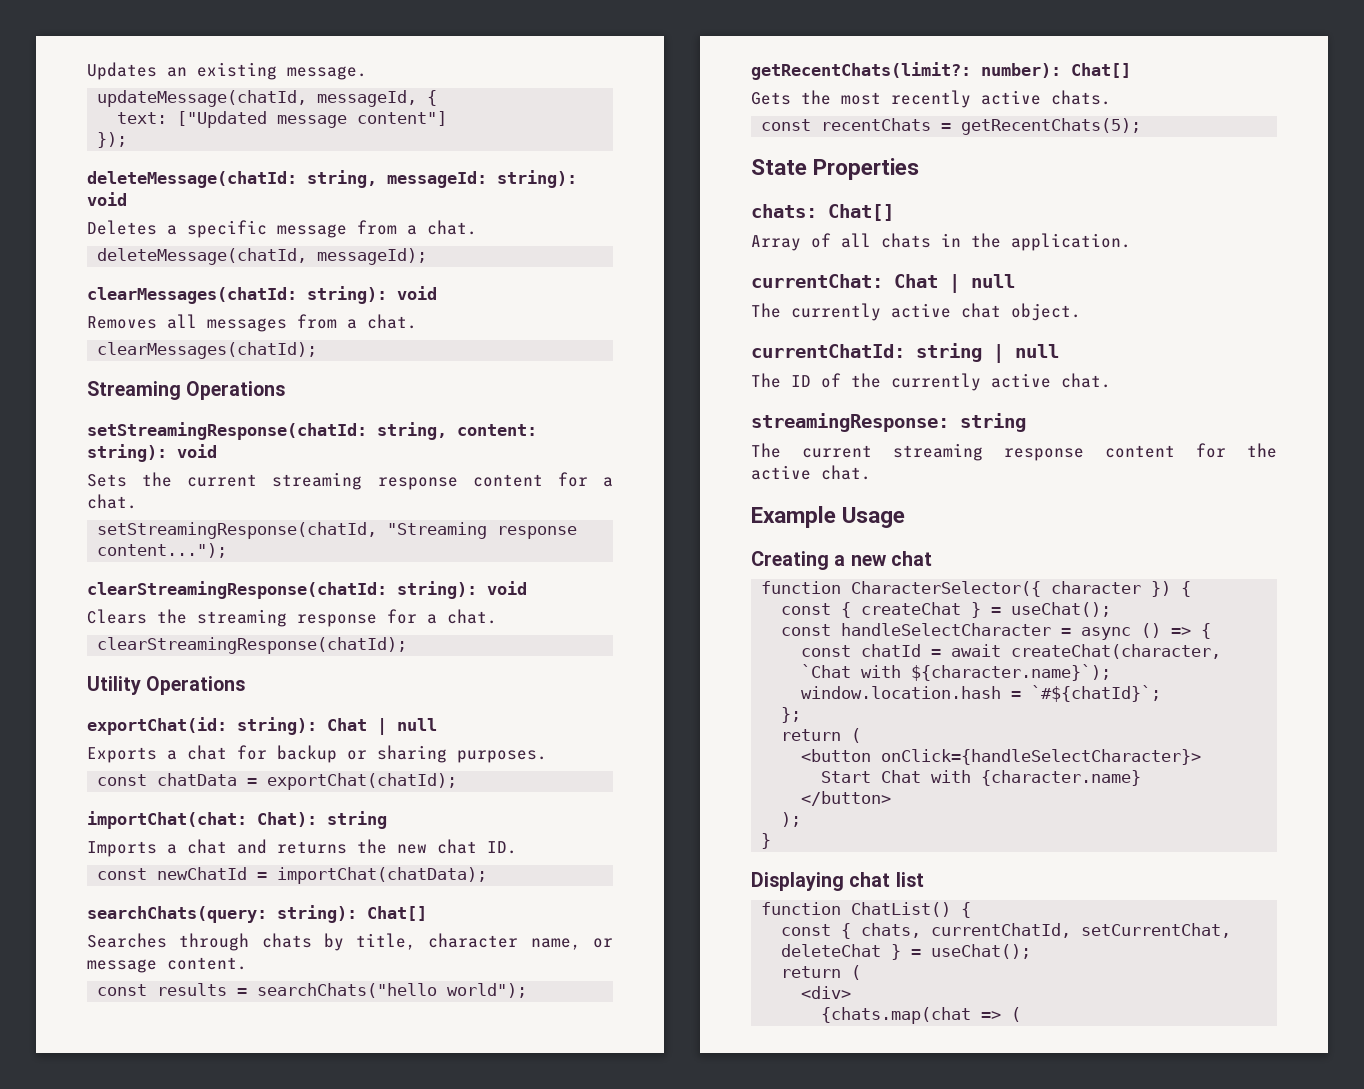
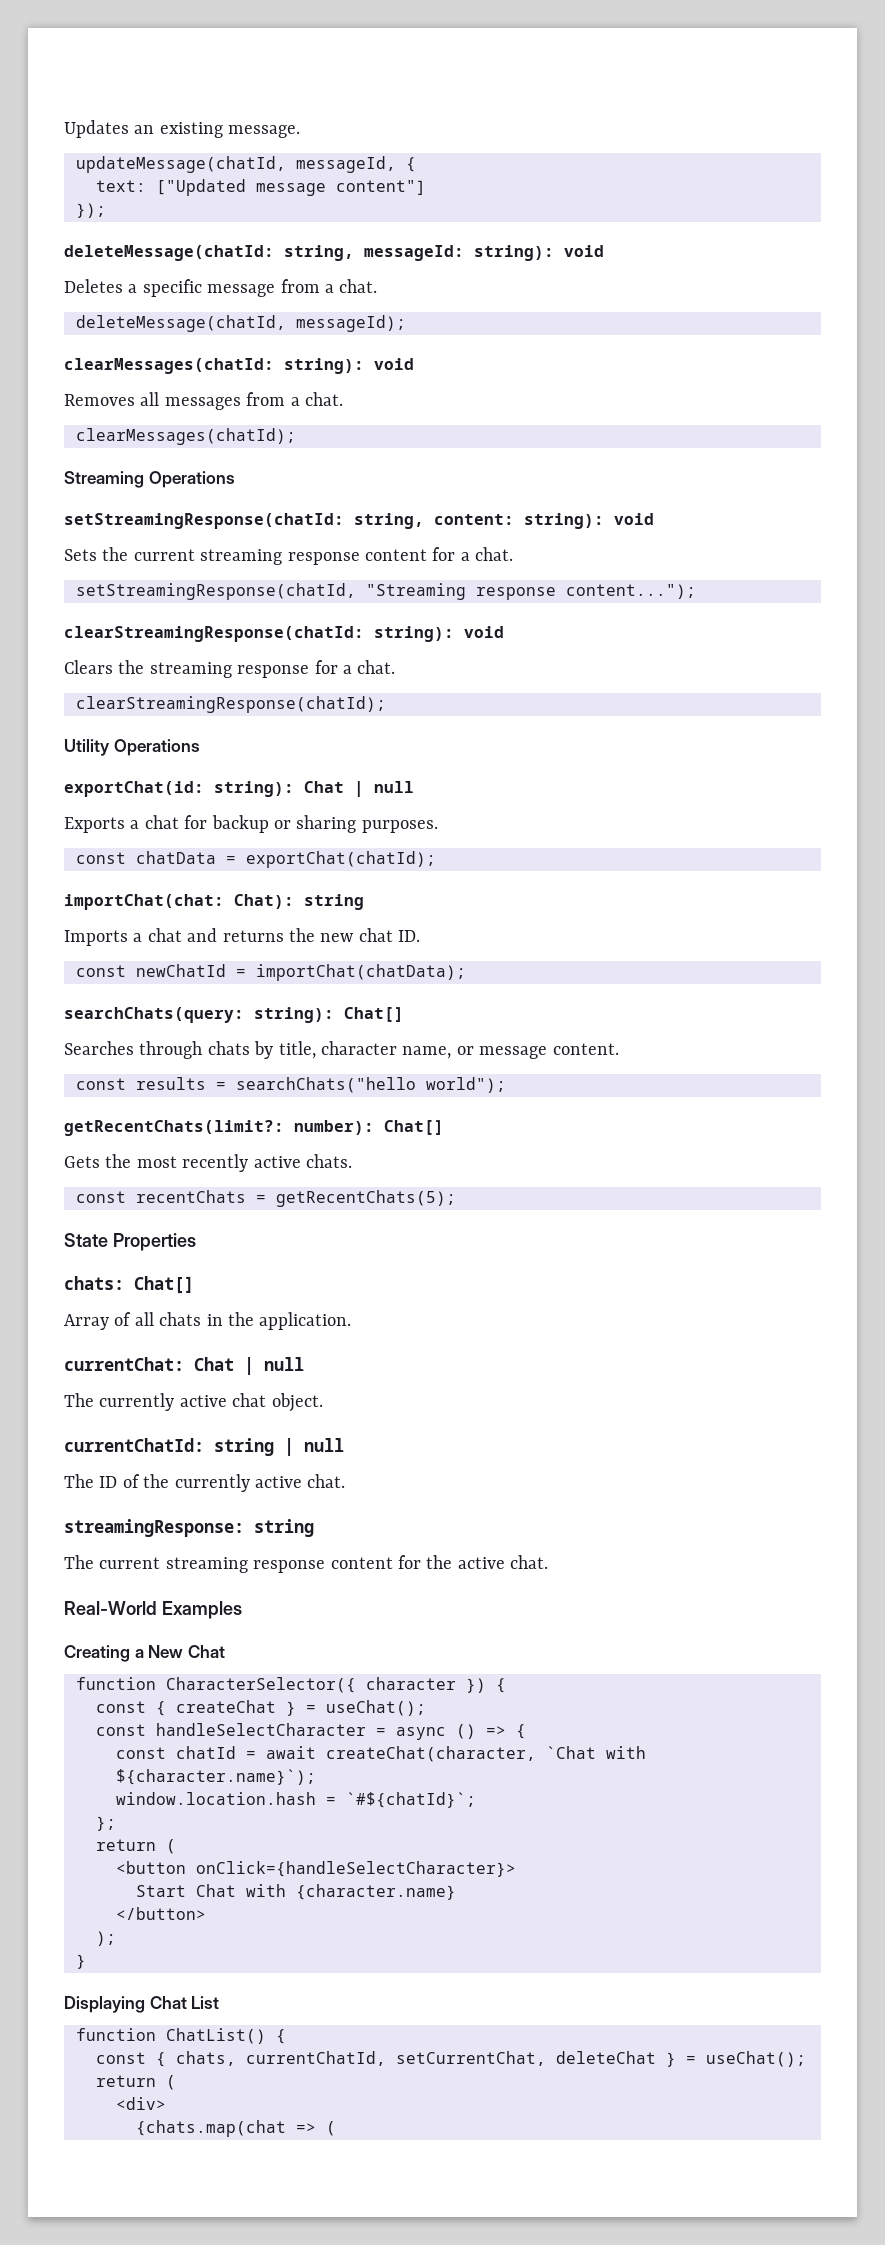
[751,506,906,528] Example Usage -> [64,1601,242,1619] Real-World Examples
[850,551,932,566] new chat -> [148,1645,225,1658] New Chat
[849,872,924,887] chat list -> [149,1996,220,2009] Chat List

